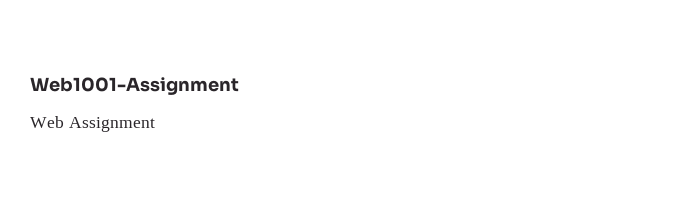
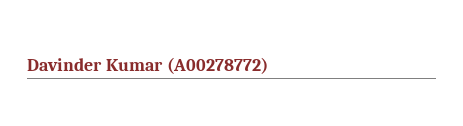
[30,77,239,95] [30,116,155,132] Web1001-Assignment // Web Assignment -> [27,57,268,74] Davinder Kumar (A00278772)

